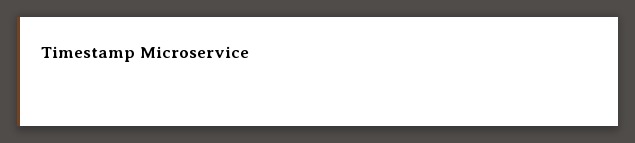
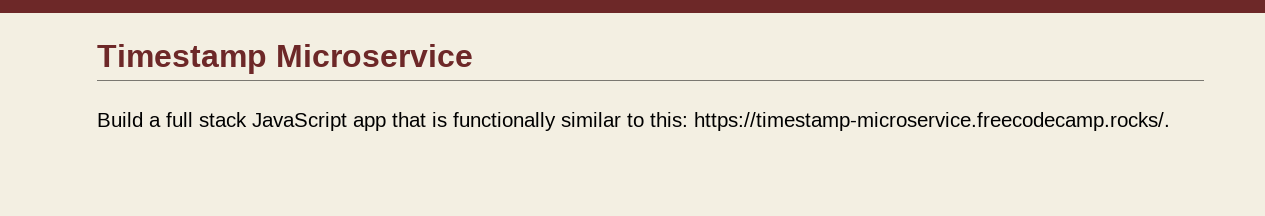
(249, 52) none -> [97,112,1170,131] // Build a full stack JavaScript app that is functionally similar to this: https://timestamp-microservice.freecodecamp.rocks/.

